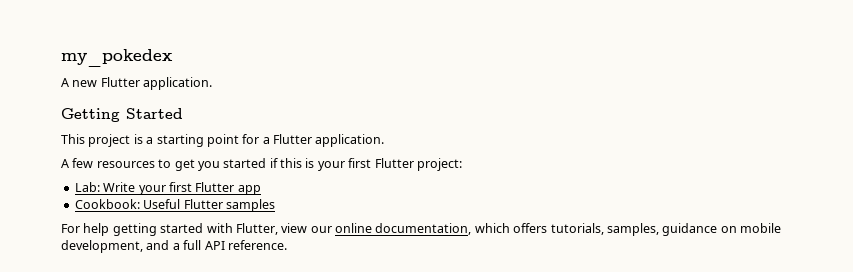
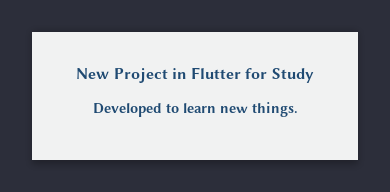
[61,49,173,67] [61,77,213,90] [61,108,183,122] [61,134,385,147] [61,158,462,171] [74,182,261,195] [74,199,275,212] [61,223,781,236] [61,240,287,253] my_pokedex // A new Flutter application. // Getting Started // This project is a starting point for a Flutter application. // A few resources to get you started if this is your first Flutter project: // Lab: Write your first Flutter app // Cookbook: Useful Flutter samples // For help getting started with Flutter, view our online documentation, which offers tutorials, samples, guidance on mobile development, and a full API reference. -> [76,67,314,83] [92,102,298,117] New Project in Flutter for Study // Developed to learn new things.

